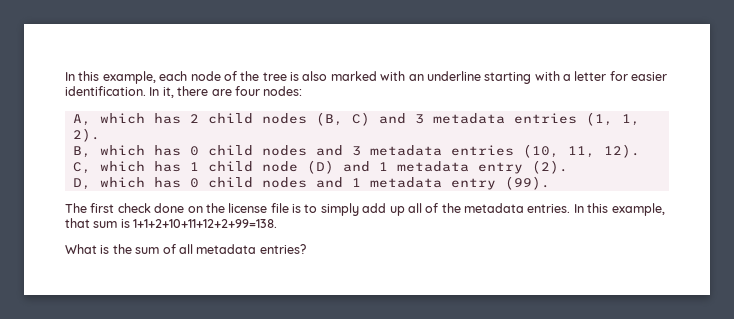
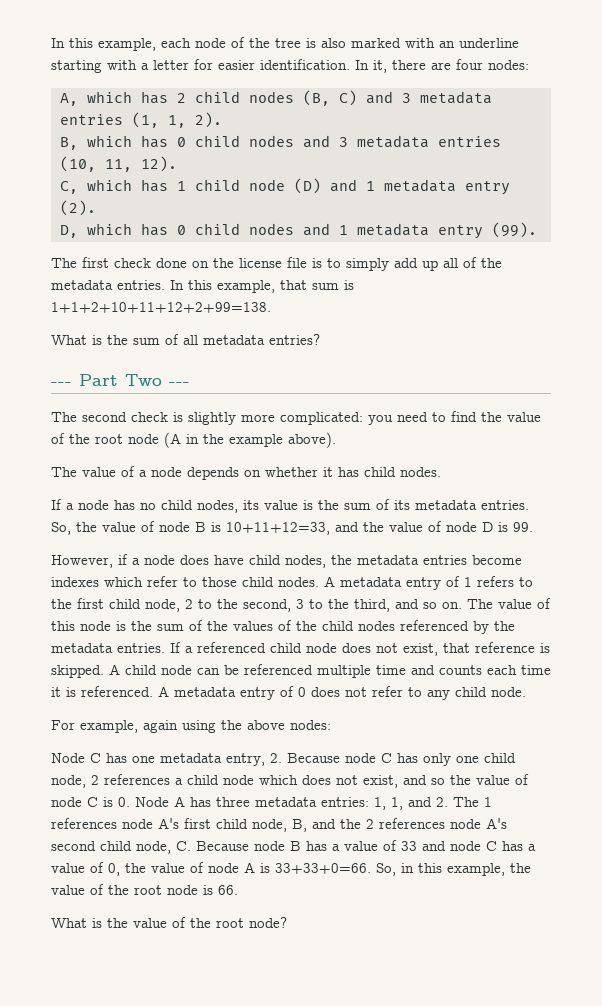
(306, 249) none -> [51,374,190,386] [51,411,541,425] [51,432,336,448] [51,466,441,480] [51,499,529,513] [51,521,533,535] [51,554,522,568] [51,576,533,590] [51,598,551,612] [51,620,515,634] [51,642,550,656] [51,664,551,678] [51,686,526,700] [51,720,331,733] [51,753,516,766] [51,774,529,788] [51,796,492,810] [51,818,507,832] [51,840,536,854] [51,862,531,876] [51,884,238,895] [51,917,287,928] // --- Part Two --- // The second check is slightly more complicated: you need to find the value of the root node (A in the example above). // The value of a node depends on whether it has child nodes. // If a node has no child nodes, its value is the sum of its metadata entries. So, the value of node B is 10+11+12=33, and the value of node D is 99. // However, if a node does have child nodes, the metadata entries become indexes which refer to those child nodes. A metadata entry of 1 refers to the first child node, 2 to the second, 3 to the third, and so on. The value of this node is the sum of the values of the child nodes referenced by the metadata entries. If a referenced child node does not exist, that reference is skipped. A child node can be referenced multiple time and counts each time it is referenced. A metadata entry of 0 does not refer to any child node. // For example, again using the above nodes: // Node C has one metadata entry, 2. Because node C has only one child node, 2 references a child node which does not exist, and so the value of node C is 0. Node A has three metadata entries: 1, 1, and 2. The 1 references node A's first child node, B, and the 2 references node A's second child node, C. Because node B has a value of 33 and node C has a value of 0, the value of node A is 33+33+0=66. So, in this example, the value of the root node is 66. // What is the value of the root node?

